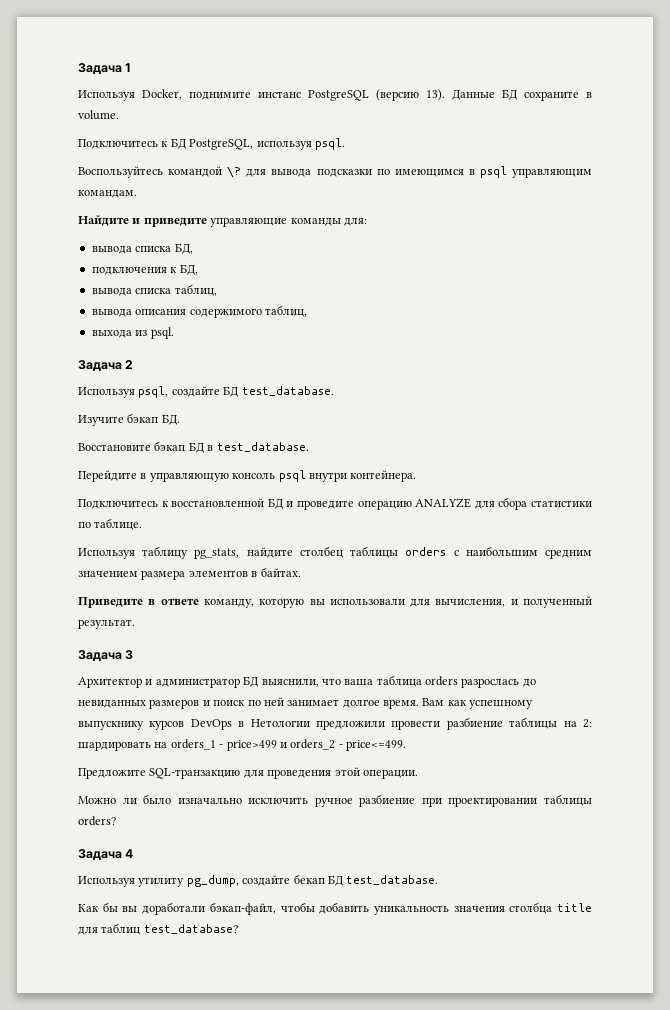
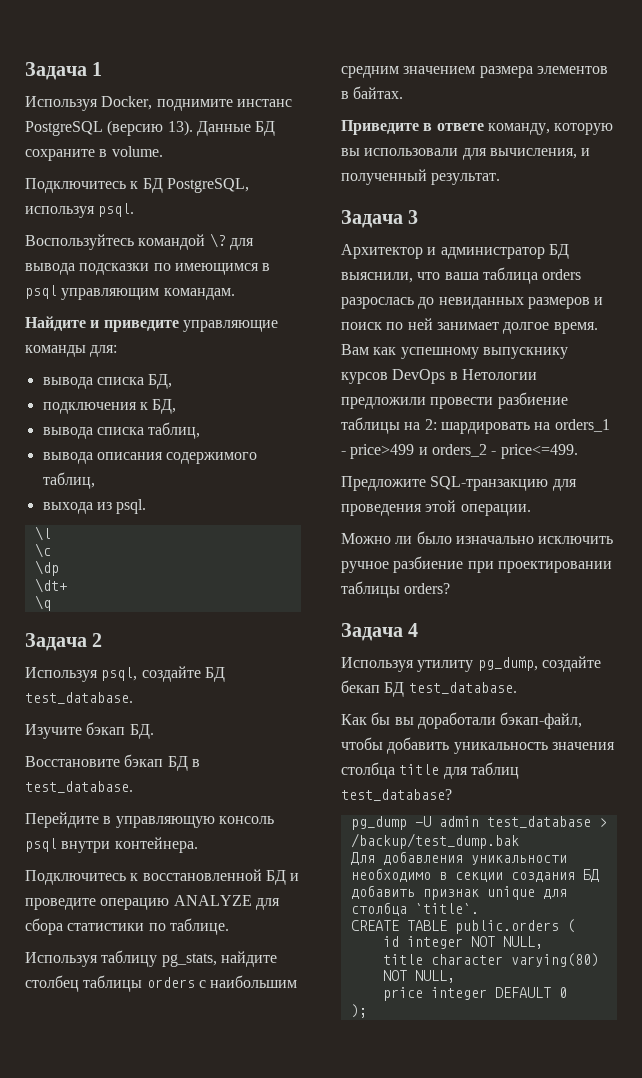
(174, 333) none -> [34,526,51,541] [34,543,51,558] [34,560,59,576] [34,578,67,593] [34,595,51,611] // \l // \c // \dp // \dt+ // \q
(238, 929) none -> [350,816,607,830] [350,833,519,849] [350,851,567,865] [350,868,599,882] [350,885,567,900] [350,902,479,916] [350,919,575,934] [382,936,543,949] [382,953,599,967] [382,970,455,983] [382,987,567,1001] [350,1004,367,1018] // pg_dump -U admin test_database > /backup/test_dump.bak // Для добавления уникальности необходимо в секции создания БД добавить признак unique для столбца `title`. // CREATE TABLE public.orders ( // id integer NOT NULL, // title character varying(80) NOT NULL, // price integer DEFAULT 0 // );

